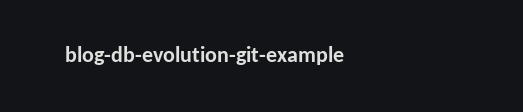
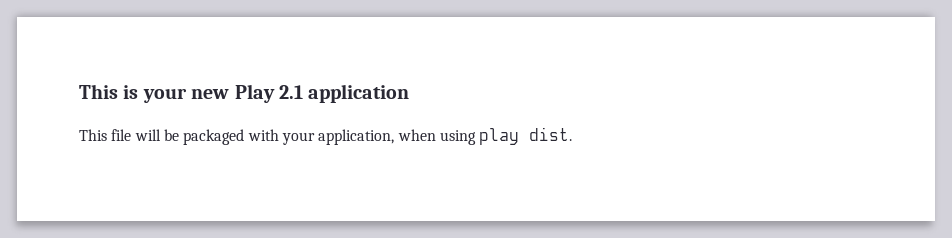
[65,46,344,65] blog-db-evolution-git-example -> [79,84,410,103] [79,127,573,145] This is your new Play 2.1 application // This file will be packaged with your application, when using play dist.

